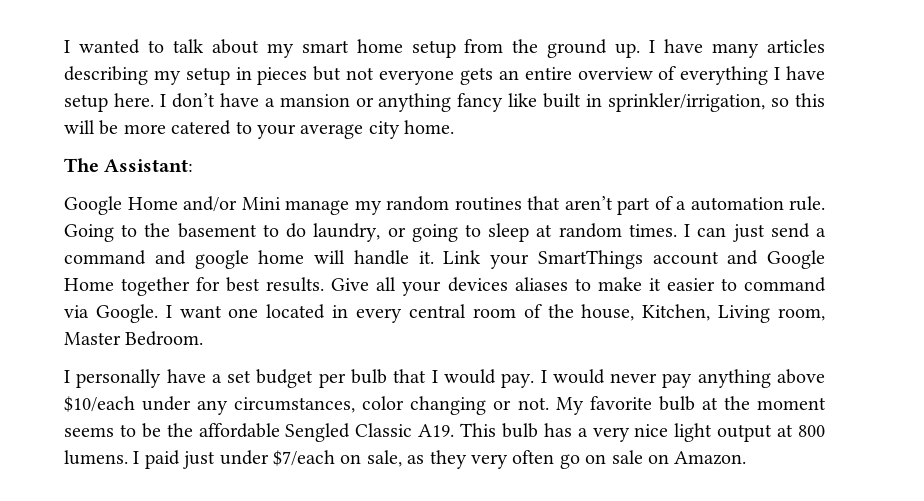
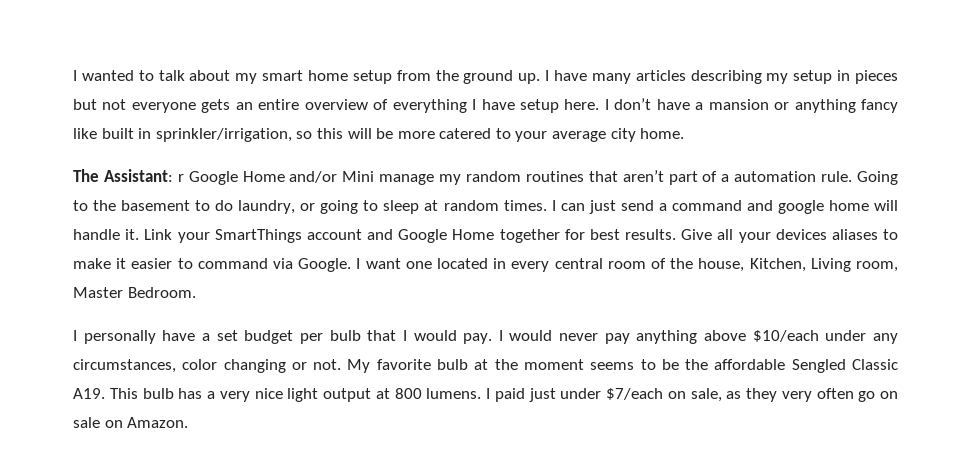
(194, 165) // -> [177,174,184,182] r

